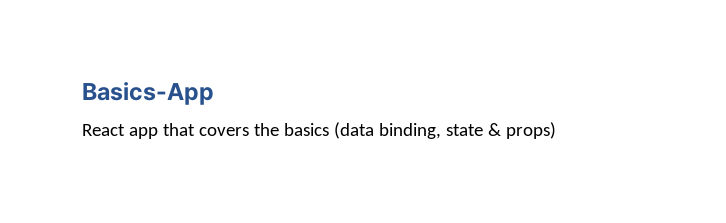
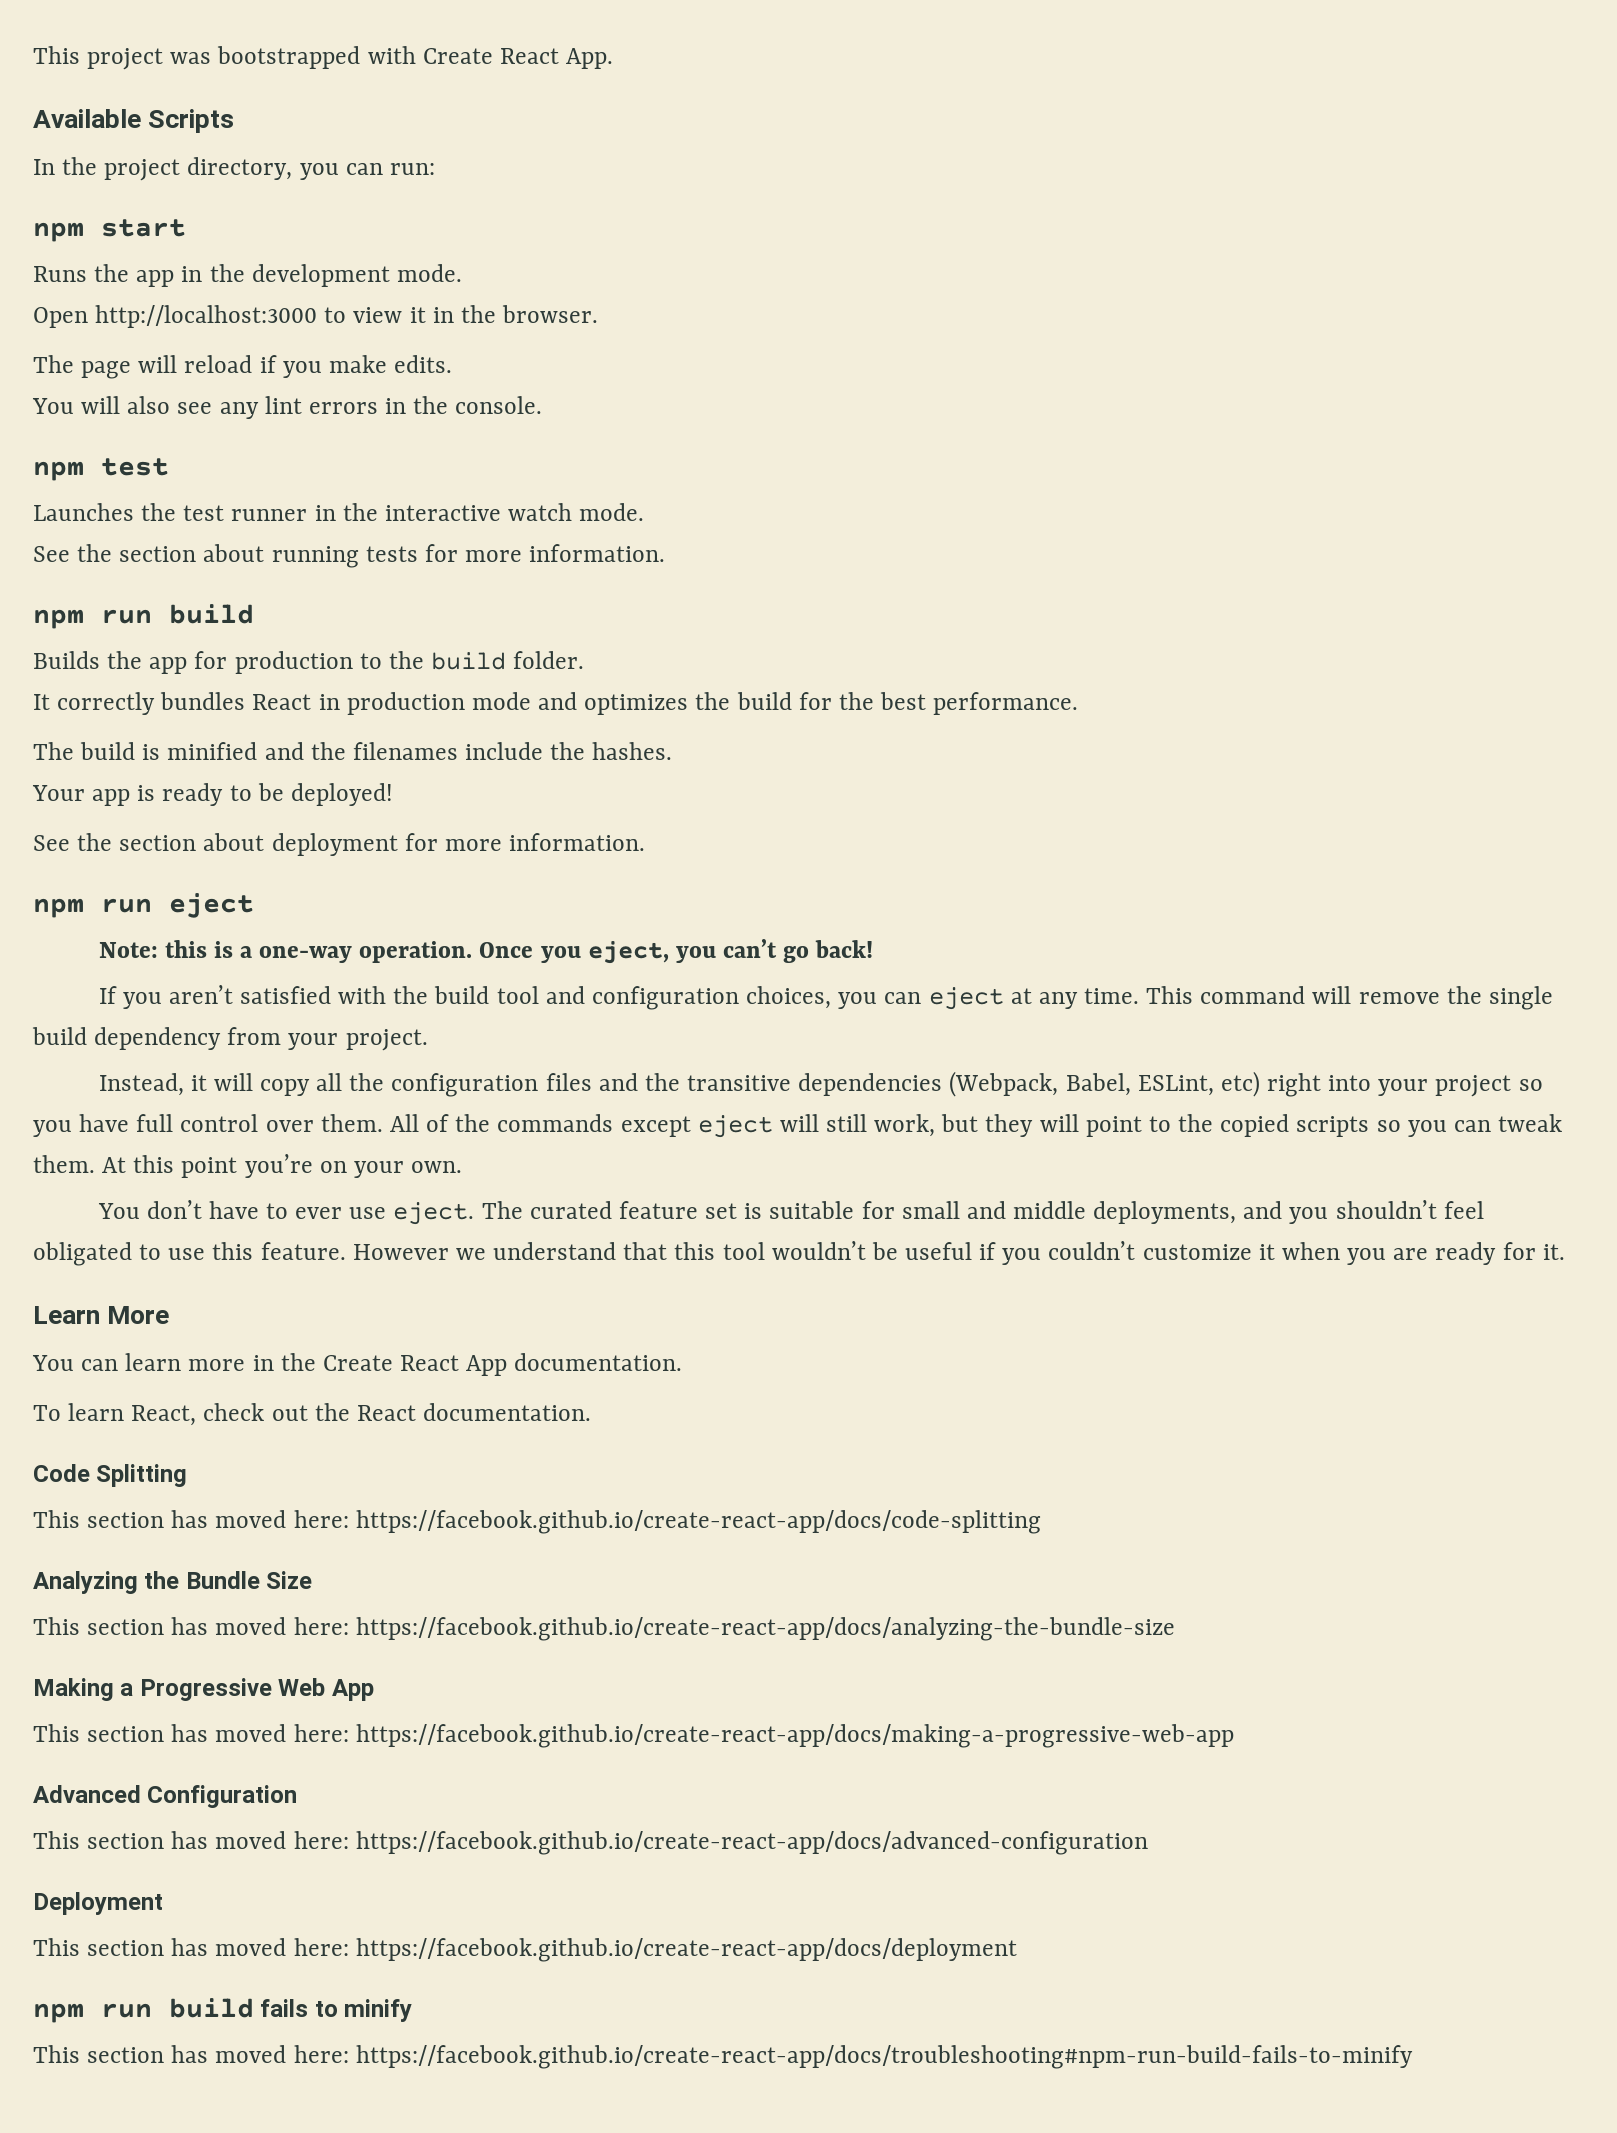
[82,82,214,105] [82,122,556,139] Basics-App // React app that covers the basics (data binding, state & props) -> [33,46,614,70] [33,109,235,133] [33,157,435,181] [33,219,186,242] [33,264,462,287] [33,305,599,328] [33,355,453,379] [32,396,543,419] [33,458,169,481] [33,503,645,521] [33,544,666,568] [33,604,254,629] [33,651,585,674] [33,692,1079,715] [33,742,673,760] [32,783,393,806] [33,833,646,856] [33,893,254,918] [98,939,874,964] [98,985,1553,1010] [32,1027,428,1051] [98,1071,1543,1097] [33,1114,1563,1138] [33,1154,463,1178] [97,1200,1484,1225] [33,1241,1565,1266] [33,1306,170,1324] [32,1353,683,1376] [33,1403,592,1426] [33,1464,188,1487] [33,1510,1041,1534] [33,1571,313,1594] [33,1617,1175,1641] [33,1678,374,1701] [33,1724,1234,1748] [33,1785,298,1808] [33,1831,1148,1855] [33,1892,163,1915] [33,1938,1017,1962] [33,1998,413,2023] [33,2045,1413,2069] This project was bootstrapped with Create React App. // Available Scripts // In the project directory, you can run: // npm start // Runs the app in the development mode. // Open http://localhost:3000 to view it in the browser. // The page will reload if you make edits. // You will also see any lint errors in the console. // npm test // Launches the test runner in the interactive watch mode. // See the section about running tests for more information. // npm run build // Builds the app for production to the build folder. // It correctly bundles React in production mode and optimizes the build for the best performance. // The build is minified and the filenames include the hashes. // Your app is ready to be deployed! // See the section about deployment for more information. // npm run eject // Note: this is a one-way operation. Once you eject, you can’t go back! // If you aren’t satisfied with the build tool and configuration choices, you can eject at any time. This command will remove the single build dependency from your project. // Instead, it will copy all the configuration files and the transitive dependencies (Webpack, Babel, ESLint, etc) right into your project so you have full control over them. All of the commands except eject will still work, but they will point to the copied scripts so you can tweak them. At this point you’re on your own. // You don’t have to ever use eject. The curated feature set is suitable for small and middle deployments, and you shouldn’t feel obligated to use this feature. However we understand that this tool wouldn’t be useful if you couldn’t customize it when you are ready for it. // Learn More // You can learn more in the Create React App documentation. // To learn React, check out the React documentation. // Code Splitting // This section has moved here: https://facebook.github.io/create-react-app/docs/code-splitting // Analyzing the Bundle Size // This section has moved here: https://facebook.github.io/create-react-app/docs/analyzing-the-bundle-size // Making a Progressive Web App // This section has moved here: https://facebook.github.io/create-react-app/docs/making-a-progressive-web-app // Advanced Configuration // This section has moved here: https://facebook.github.io/create-react-app/docs/advanced-configuration // Deployment // This section has moved here: https://facebook.github.io/create-react-app/docs/deployment // npm run build fails to minify // This section has moved here: https://facebook.github.io/create-react-app/docs/troubleshooting#npm-run-build-fails-to-minify

